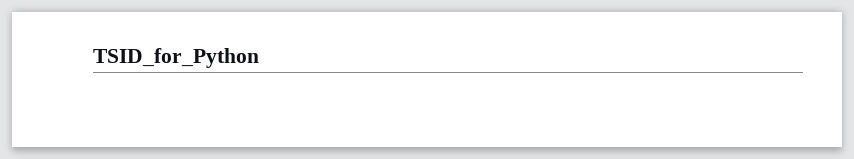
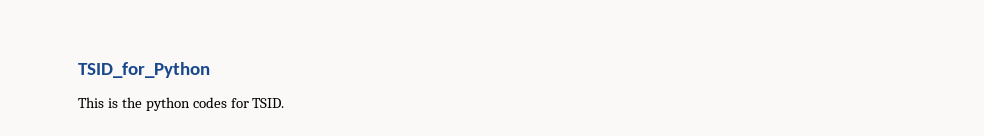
(259, 58) none -> [78,97,285,111] // This is the python codes for TSID.

